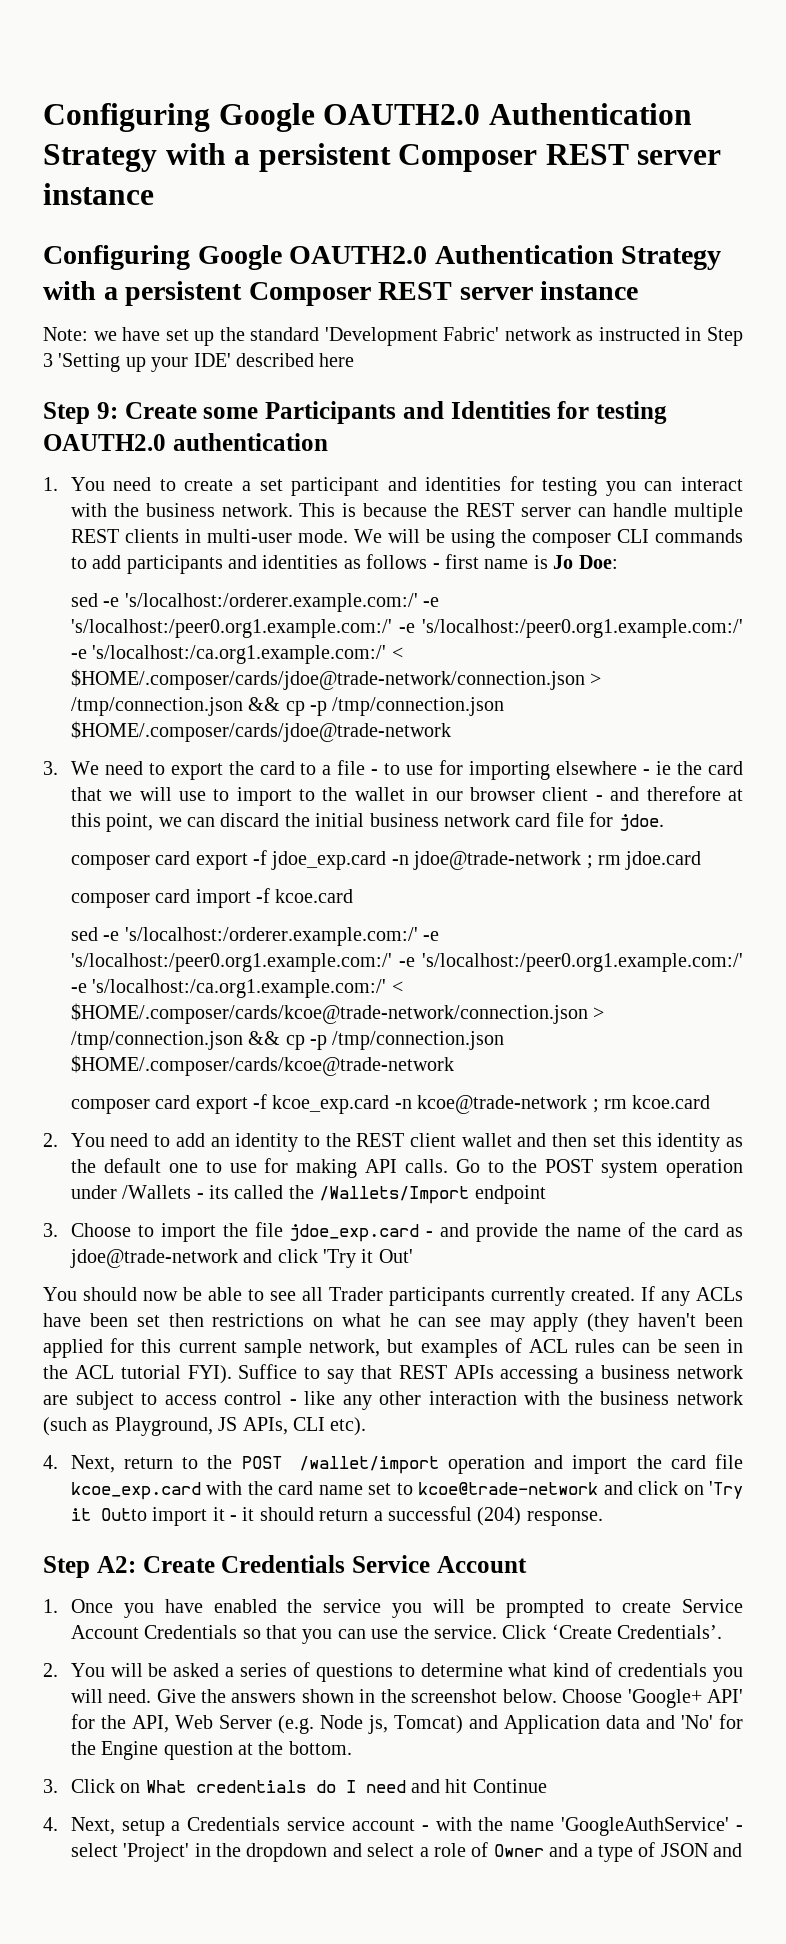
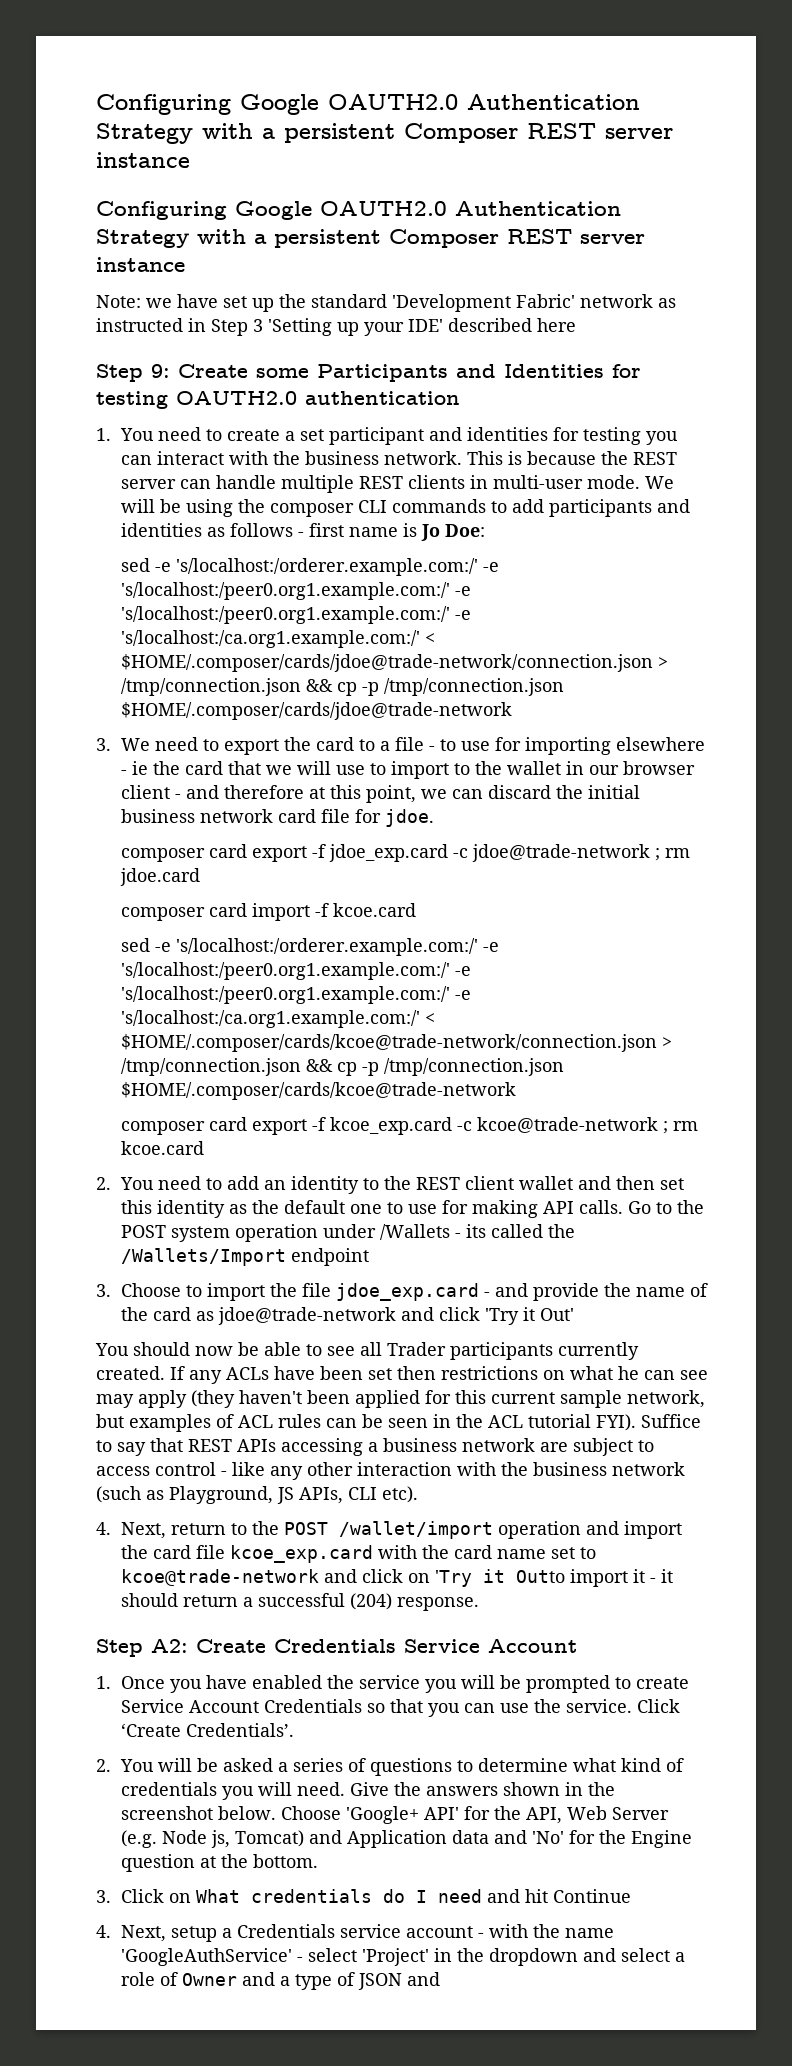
[391,855,409,865] -n -> [453,848,469,858] -c
[394,1099,412,1109] -n -> [457,1121,473,1131] -c

